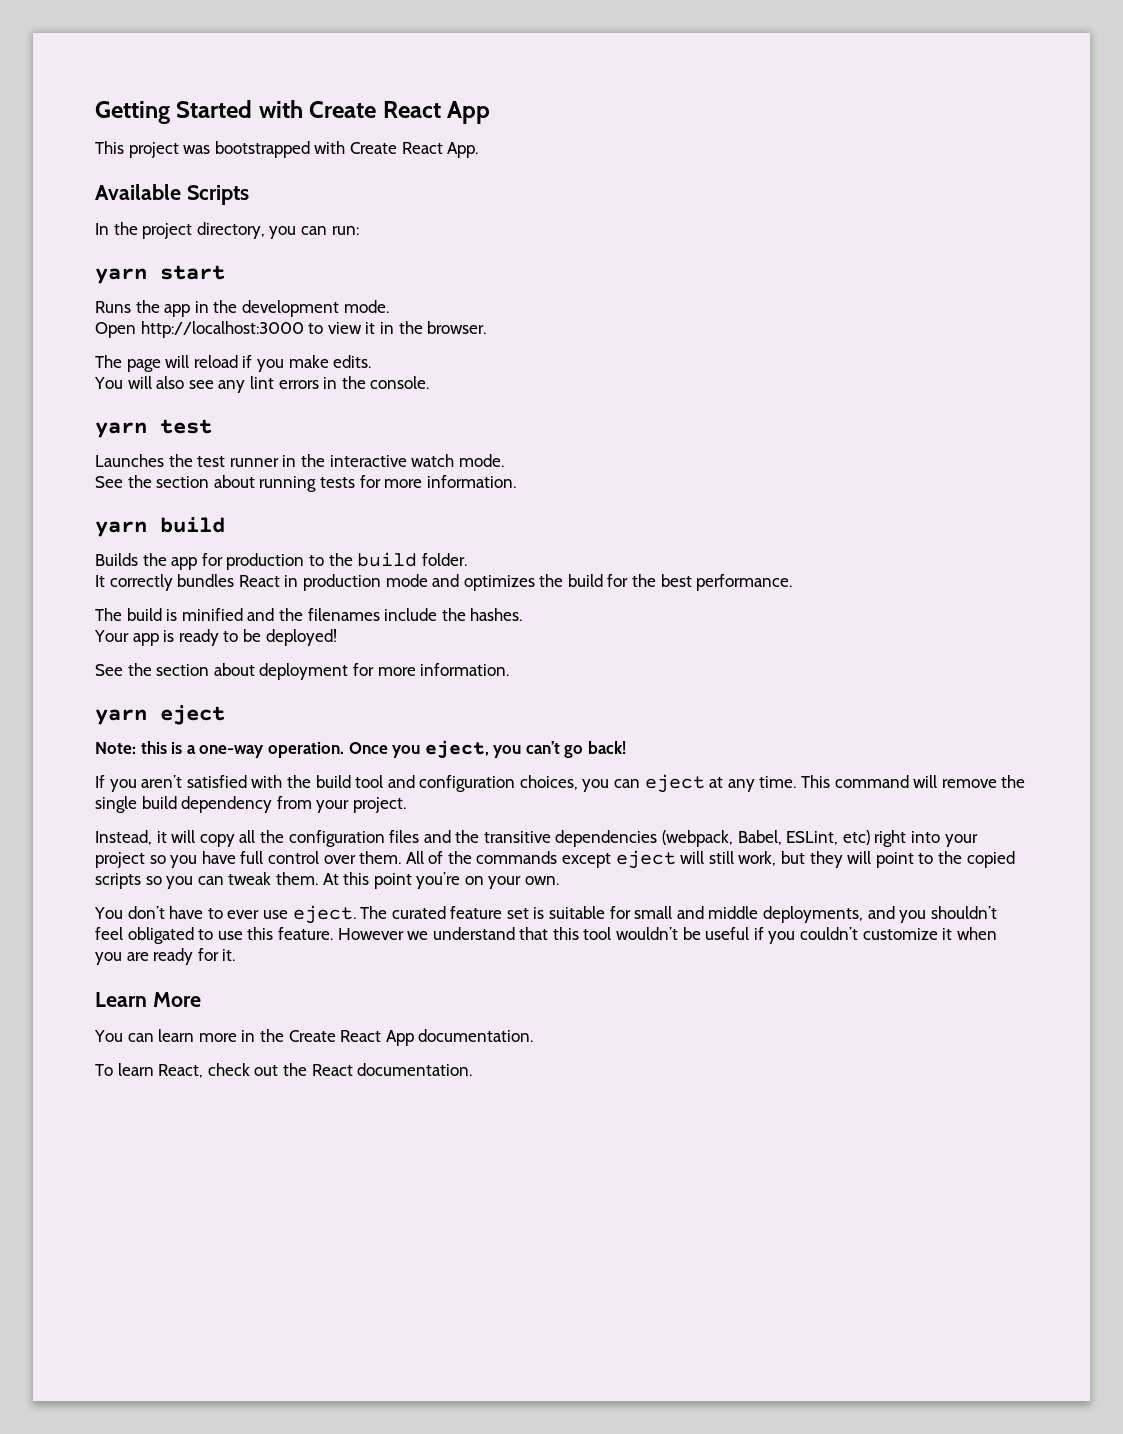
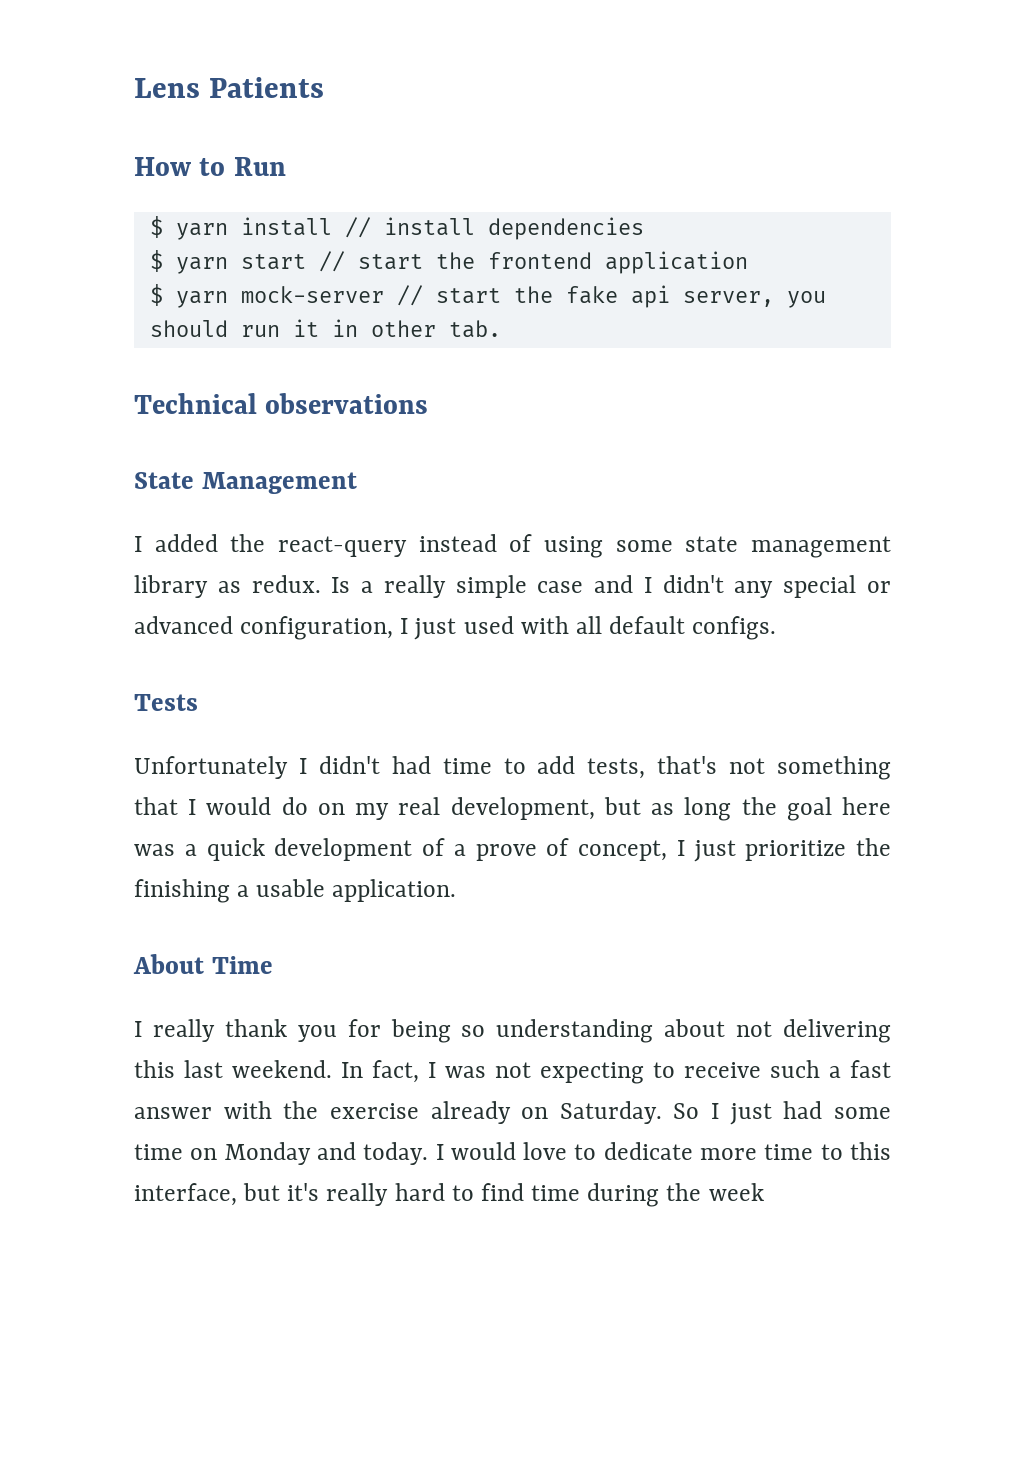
[95,100,491,124] [95,141,479,158] [95,184,249,205] [95,222,359,239] [95,265,225,284] [95,300,389,317] [95,321,487,338] [95,355,372,372] [94,376,430,393] [95,419,212,438] [95,454,504,467] [95,475,516,492] [95,517,225,537] [95,552,467,570] [95,574,793,591] [95,608,523,621] [94,629,337,646] [95,663,510,680] [95,705,225,725] [95,740,627,759] [95,774,1026,793] [95,796,406,813] [95,830,978,847] [95,850,1015,869] [95,872,560,889] [94,905,997,924] [95,927,997,944] [95,948,236,965] [95,992,201,1007] [94,1029,534,1046] [95,1063,473,1078] Getting Started with Create React App // This project was bootstrapped with Create React App. // Available Scripts // In the project directory, you can run: // yarn start // Runs the app in the development mode. // Open http://localhost:3000 to view it in the browser. // The page will reload if you make edits. // You will also see any lint errors in the console. // yarn test // Launches the test runner in the interactive watch mode. // See the section about running tests for more information. // yarn build // Builds the app for production to the build folder. // It correctly bundles React in production mode and optimizes the build for the best performance. // The build is minified and the filenames include the hashes. // Your app is ready to be deployed! // See the section about deployment for more information. // yarn eject // Note: this is a one-way operation. Once you eject, you can’t go back! // If you aren’t satisfied with the build tool and configuration choices, you can eject at any time. This command will remove the single build dependency from your project. // Instead, it will copy all the configuration files and the transitive dependencies (webpack, Babel, ESLint, etc) right into your project so you have full control over them. All of the commands except eject will still work, but they will point to the copied scripts so you can tweak them. At this point you’re on your own. // You don’t have to ever use eject. The curated feature set is suitable for small and middle deployments, and you shouldn’t feel obligated to use this feature. However we understand that this tool wouldn’t be useful if you couldn’t customize it when you are ready for it. // Learn More // You can learn more in the Create React App documentation. // To learn React, check out the React documentation. -> [134,77,325,98] [134,157,286,176] [149,216,644,240] [149,250,748,274] [149,284,826,308] [149,319,501,338] [134,393,429,414] [134,472,357,494] [134,534,891,558] [134,575,891,598] [134,616,777,640] [134,694,198,711] [134,756,891,780] [134,797,892,821] [134,838,891,862] [134,879,457,903] [133,954,273,974] [134,1019,891,1043] [134,1060,891,1084] [134,1101,891,1125] [134,1142,891,1165] [134,1183,764,1207] Lens Patients // How to Run // $ yarn install // install dependencies // $ yarn start // start the frontend application // $ yarn mock-server // start the fake api server, you should run it in other tab. // Technical observations // State Management // I added the react-query instead of using some state management library as redux. Is a really simple case and I didn't any special or advanced configuration, I just used with all default configs. // Tests // Unfortunately I didn't had time to add tests, that's not something that I would do on my real development, but as long the goal here was a quick development of a prove of concept, I just prioritize the finishing a usable application. // About Time // I really thank you for being so understanding about not delivering this last weekend. In fact, I was not expecting to receive such a fast answer with the exercise already on Saturday. So I just had some time on Monday and today. I would love to dedicate more time to this interface, but it's really hard to find time during the week

